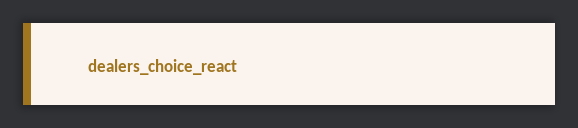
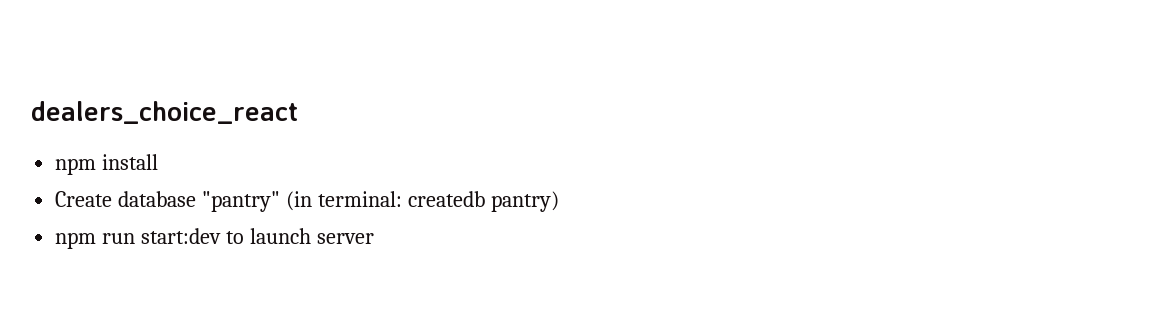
(237, 67) none -> [55,154,159,175] [55,191,559,212] [55,228,374,249] // npm install // Create database "pantry" (in terminal: createdb pantry) // npm run start:dev to launch server

